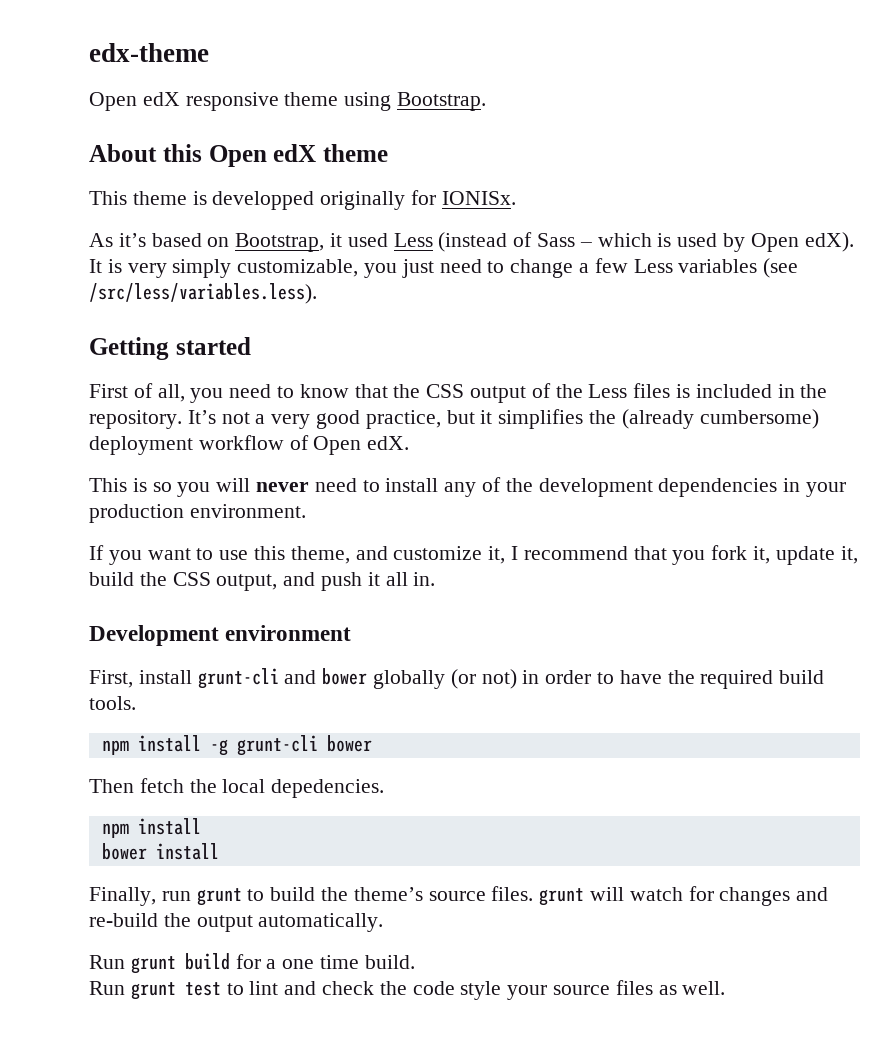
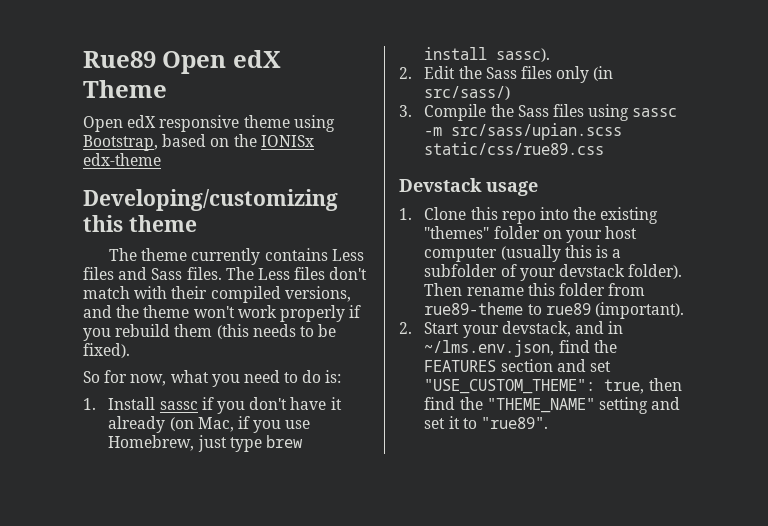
[89,43,209,62] edx-theme -> [83,50,281,74] [83,80,167,98] Rue89 Open edX Theme
[397,92,487,111] [89,144,388,167] [89,190,516,210] [89,232,854,252] [89,258,799,278] [89,283,317,304] [89,337,251,360] [89,383,828,403] [89,409,819,429] [89,435,410,455] [89,477,847,497] [89,504,306,523] [89,545,858,565] [89,572,436,591] [89,625,352,646] [89,668,825,689] [89,696,136,710] [101,735,372,756] [89,778,385,798] [101,818,201,838] [101,843,219,860] [89,886,829,906] [89,913,384,932] [89,953,415,974] [89,980,726,1000] Bootstrap. // About this Open edX theme // This theme is developped originally for IONISx. // As it’s based on Bootstrap, it used Less (instead of Sass – which is used by Open edX). It is very simply customizable, you just need to change a few Less variables (see /src/less/variables.less). // Getting started // First of all, you need to know that the CSS output of the Less files is included in the repository. It’s not a very good practice, but it simplifies the (already cumbersome) deployment workflow of Open edX. // This is so you will never need to install any of the development dependencies in your production environment. // If you want to use this theme, and customize it, I recommend that you fork it, update it, build the CSS output, and push it all in. // Development environment // First, install grunt-cli and bower globally (or not) in order to have the required build tools. // npm install -g grunt-cli bower // Then fetch the local depedencies. // npm install // bower install // Finally, run grunt to build the theme’s source files. grunt will watch for changes and re-build the output automatically. // Run grunt build for a one time build. // Run grunt test to lint and check the code style your source files as well. -> [83,134,314,151] [83,153,161,166] [83,189,338,211] [83,215,197,232] [108,248,364,265] [83,267,368,280] [83,286,351,303] [83,305,362,322] [83,324,337,341] [83,343,130,358] [83,370,342,387] [83,397,342,414] [108,416,311,433] [108,435,303,452] [424,47,551,62] [399,66,614,83] [424,86,511,100] [399,104,678,121] [424,123,623,140] [424,142,605,155] [399,178,538,196] [399,207,659,224] [424,226,638,243] [424,245,622,262] [424,264,683,281] [424,283,646,296] [424,302,684,319] [399,321,624,338] [424,340,617,357] [424,359,611,372] [424,378,682,394] [424,397,681,414] [424,416,548,429] Bootstrap, based on the IONISx edx-theme // Developing/customizing this theme // The theme currently contains Less files and Sass files. The Less files don't match with their compiled versions, and the theme won't work properly if you rebuild them (this needs to be fixed). // So for now, what you need to do is: // 1. Install sassc if you don't have it already (on Mac, if you use Homebrew, just type brew install sassc). // 2. Edit the Sass files only (in src/sass/) // 3. Compile the Sass files using sassc -m src/sass/upian.scss static/css/rue89.css // Devstack usage // 1. Clone this repo into the existing "themes" folder on your host computer (usually this is a subfolder of your devstack folder). Then rename this folder from rue89-theme to rue89 (important). // 2. Start your devstack, and in ~/lms.env.json, find the FEATURES section and set "USE_CUSTOM_THEME": true, then find the "THEME_NAME" setting and set it to "rue89".

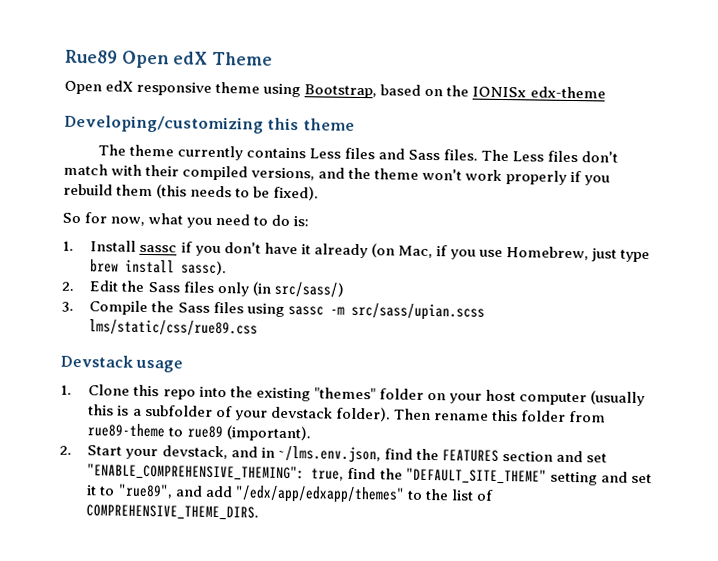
[424,142,605,155] static/css/rue89.css -> [89,319,259,337] lms/static/css/rue89.css
[424,378,682,394] [424,397,595,413] "USE_CUSTOM_THEME": true, then find the "THEME_NAME" -> [87,463,547,485] "ENABLE_COMPREHENSIVE_THEMING": true, find the "DEFAULT_SITE_THEME"
[480,417,548,429] "rue89". -> [117,483,494,504] [86,504,260,521] "rue89", and add "/edx/app/edxapp/themes" to the list of COMPREHENSIVE_THEME_DIRS.

